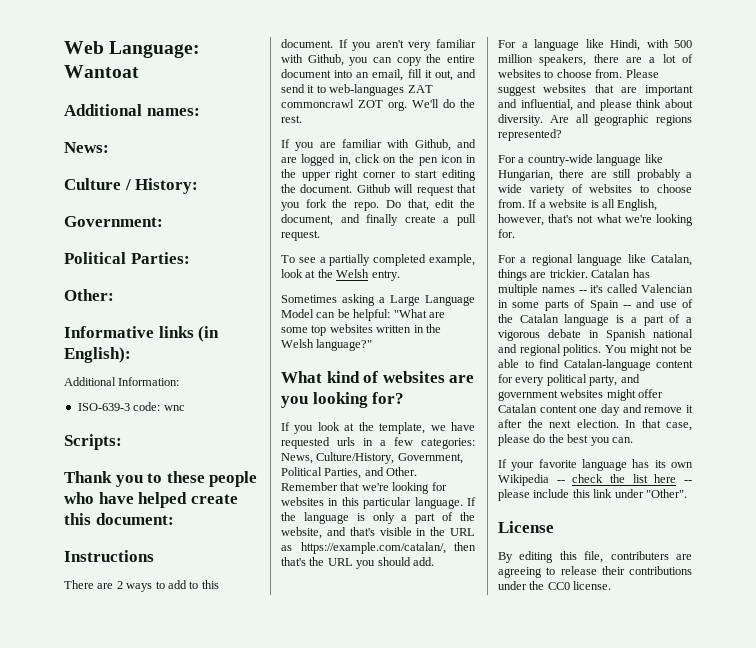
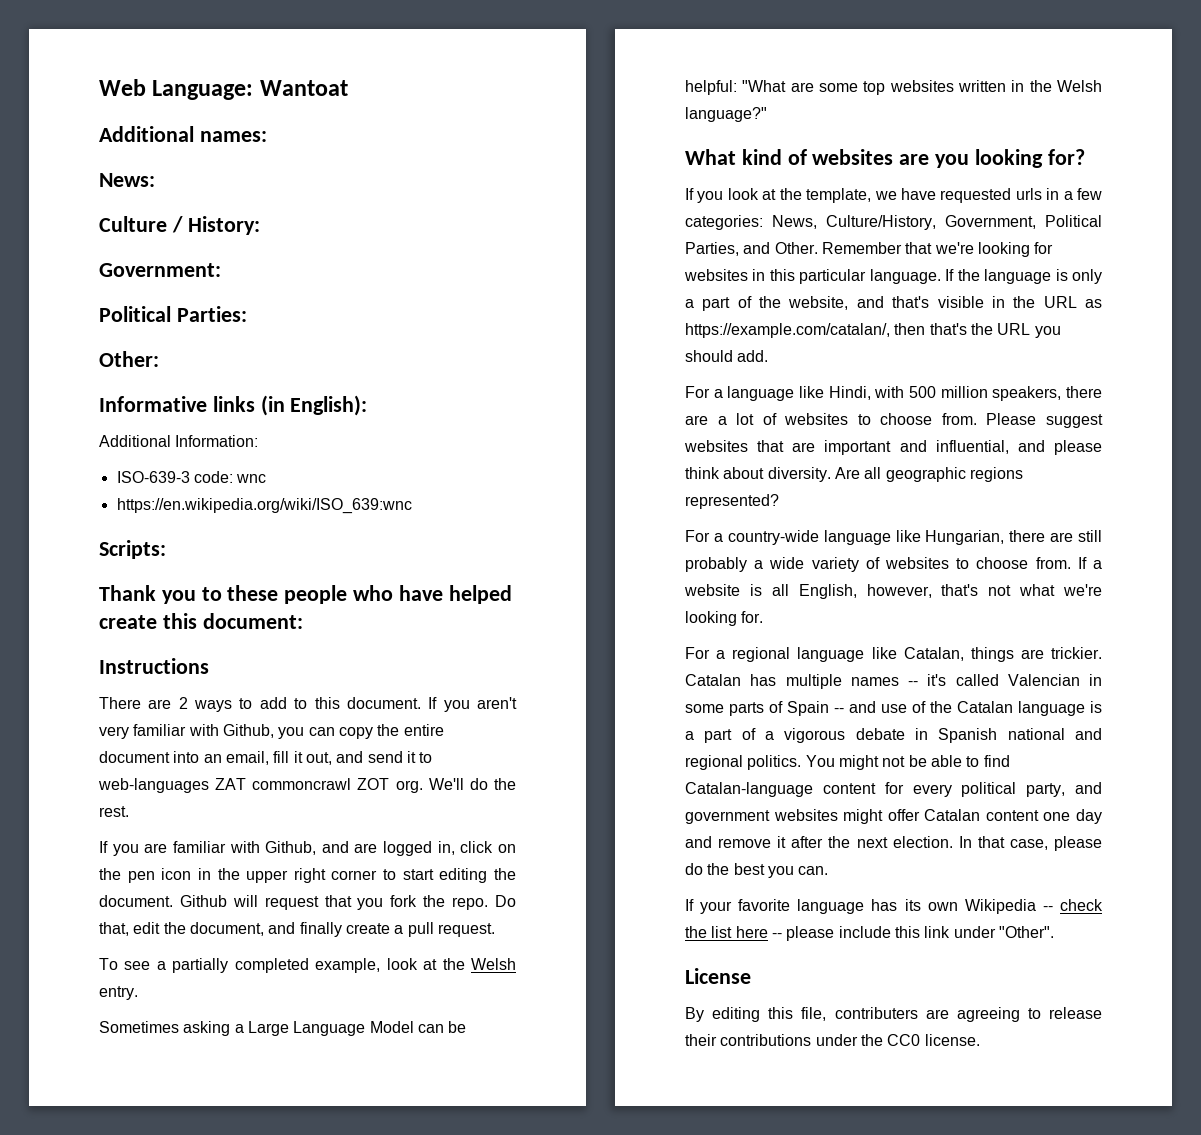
(185, 408) none -> [116,498,412,514] // https://en.wikipedia.org/wiki/ISO_639:wnc

